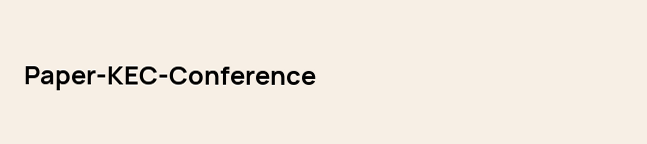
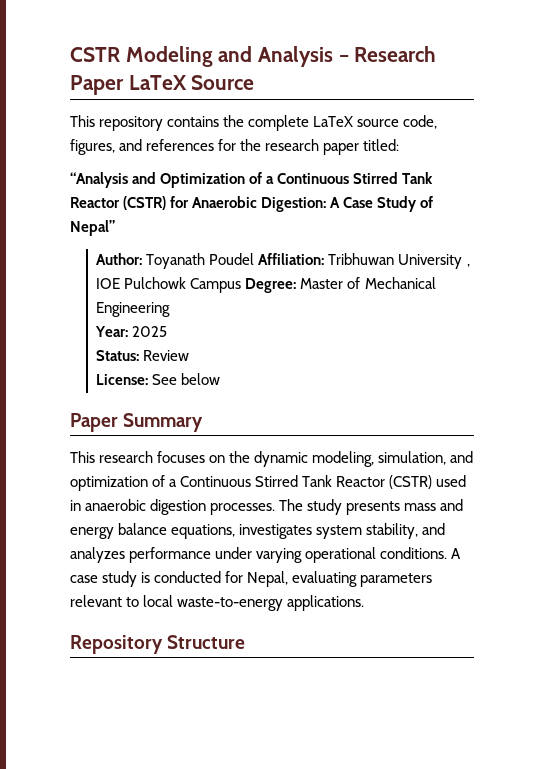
[23,66,317,91] Paper-KEC-Conference -> [70,46,437,67] [70,75,255,95] [70,115,438,131] [70,139,400,155] [70,172,434,188] [70,196,434,212] [70,220,115,236] [96,253,470,269] [96,277,436,293] [96,302,171,317] [95,326,168,337] [96,350,190,361] [96,373,221,385] [70,413,204,432] [70,451,474,467] [70,475,467,491] [70,499,464,515] [70,523,446,539] [70,547,462,563] [70,571,433,587] [70,595,365,611] [70,635,246,654] CSTR Modeling and Analysis – Research Paper LaTeX Source // This repository contains the complete LaTeX source code, figures, and references for the research paper titled: // “Analysis and Optimization of a Continuous Stirred Tank Reactor (CSTR) for Anaerobic Digestion: A Case Study of Nepal” // Author: Toyanath Poudel Affiliation: Tribhuwan University , IOE Pulchowk Campus Degree: Master of Mechanical Engineering // Year: 2025 // Status: Review // License: See below // Paper Summary // This research focuses on the dynamic modeling, simulation, and optimization of a Continuous Stirred Tank Reactor (CSTR) used in anaerobic digestion processes. The study presents mass and energy balance equations, investigates system stability, and analyzes performance under varying operational conditions. A case study is conducted for Nepal, evaluating parameters relevant to local waste-to-energy applications. // Repository Structure

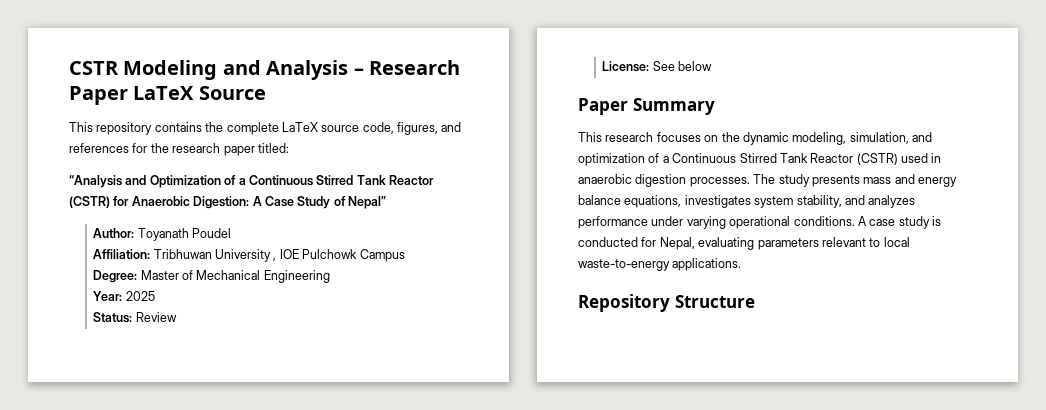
(255, 259) none -> (232, 233) //
(242, 285) none -> (405, 255) //

